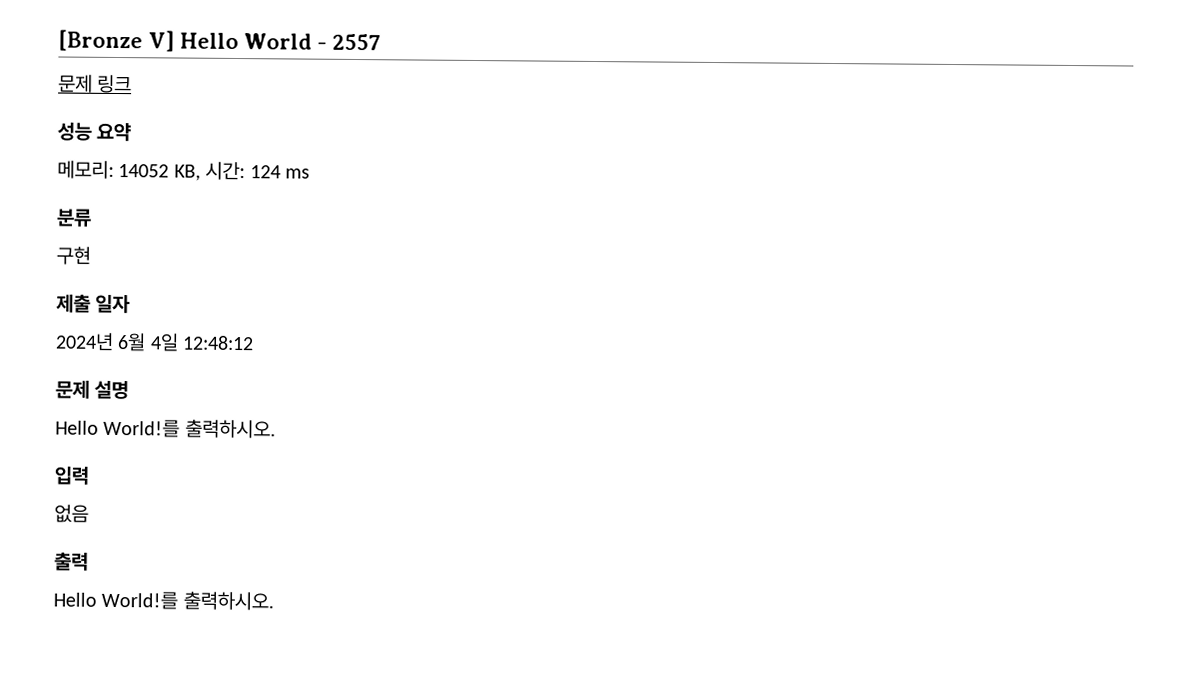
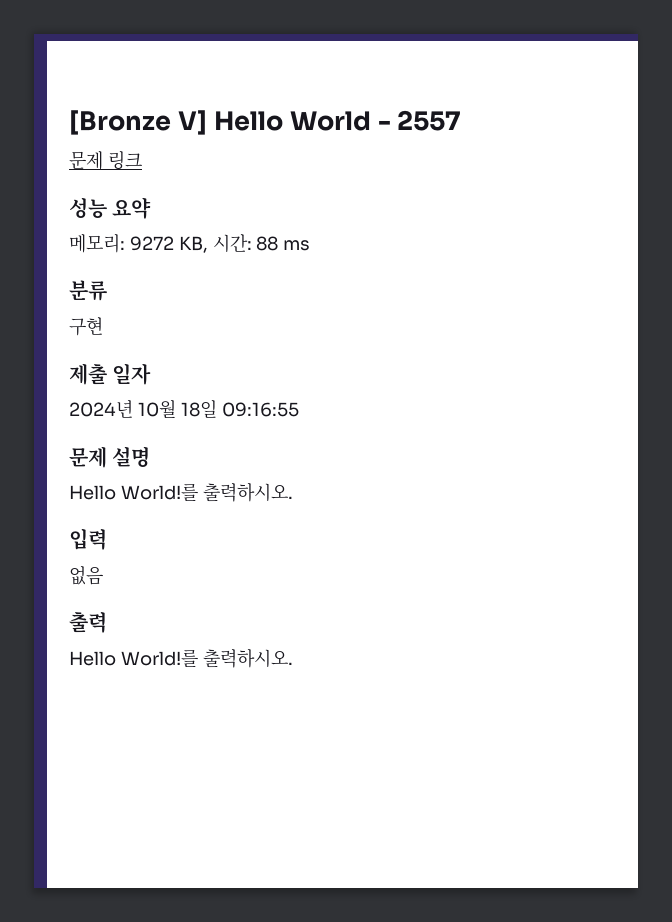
[118,164,170,178] 14052 -> [129,236,174,251] 9272
[249,165,281,179] 124 -> [256,236,279,251] 88
[117,333,255,352] 6월 4일 12:48:12 -> [137,400,299,418] 10월 18일 09:16:55

